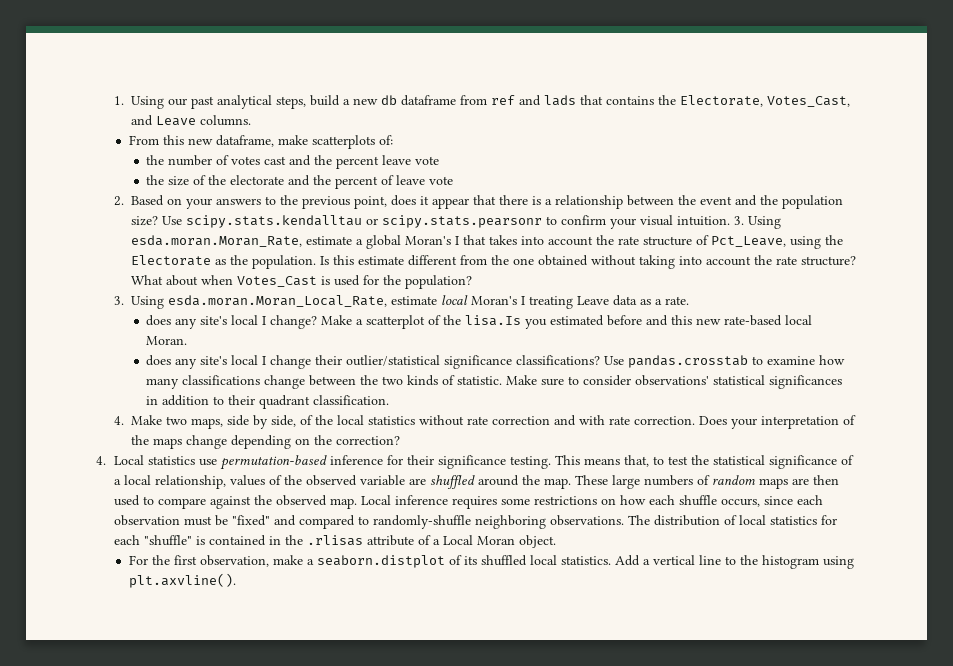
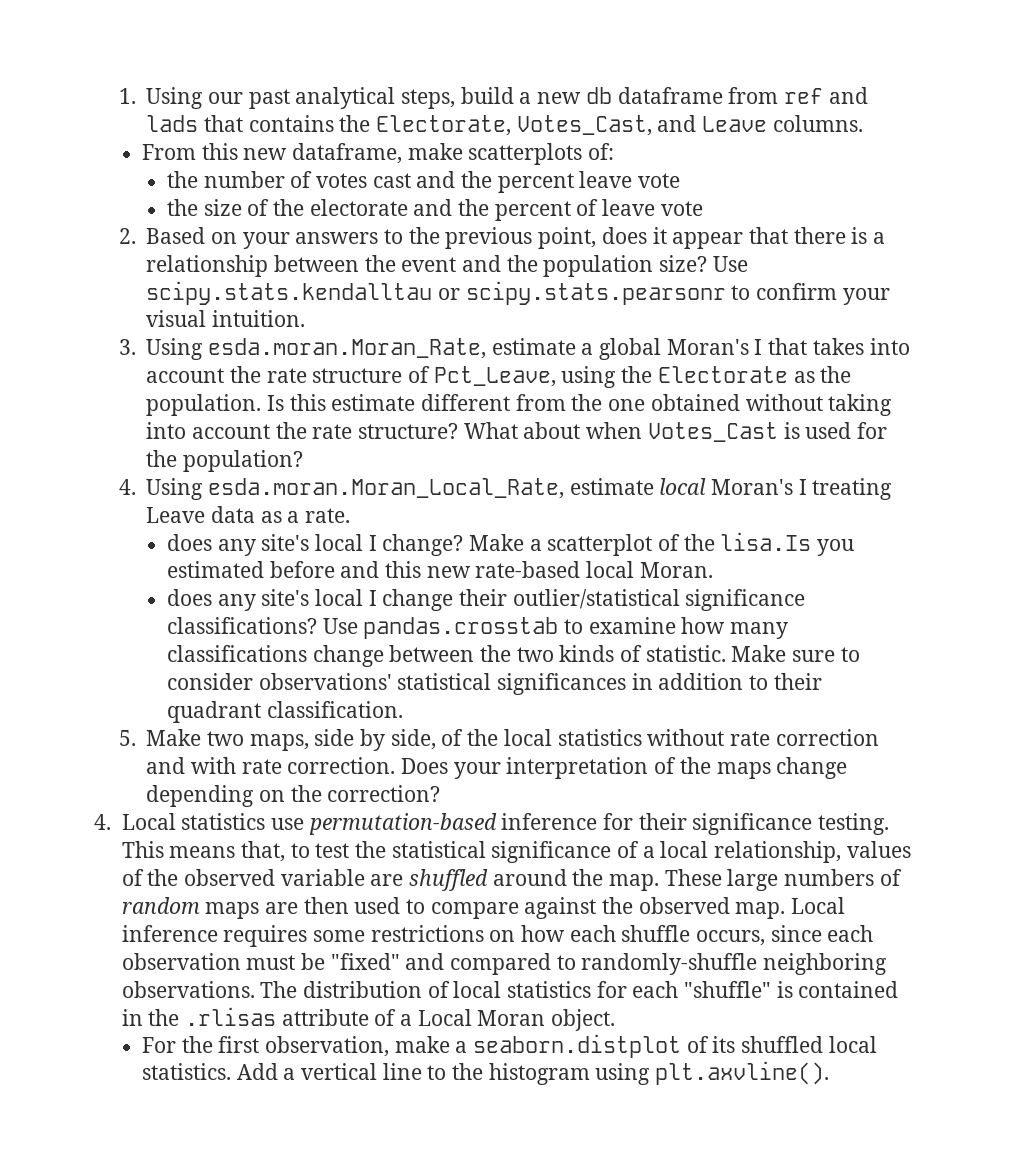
(731, 221) none -> (306, 318) //
[113,296,124,305] 3. -> [118,479,136,495] 4.
[113,416,124,425] 4. -> [118,730,136,746] 5.

